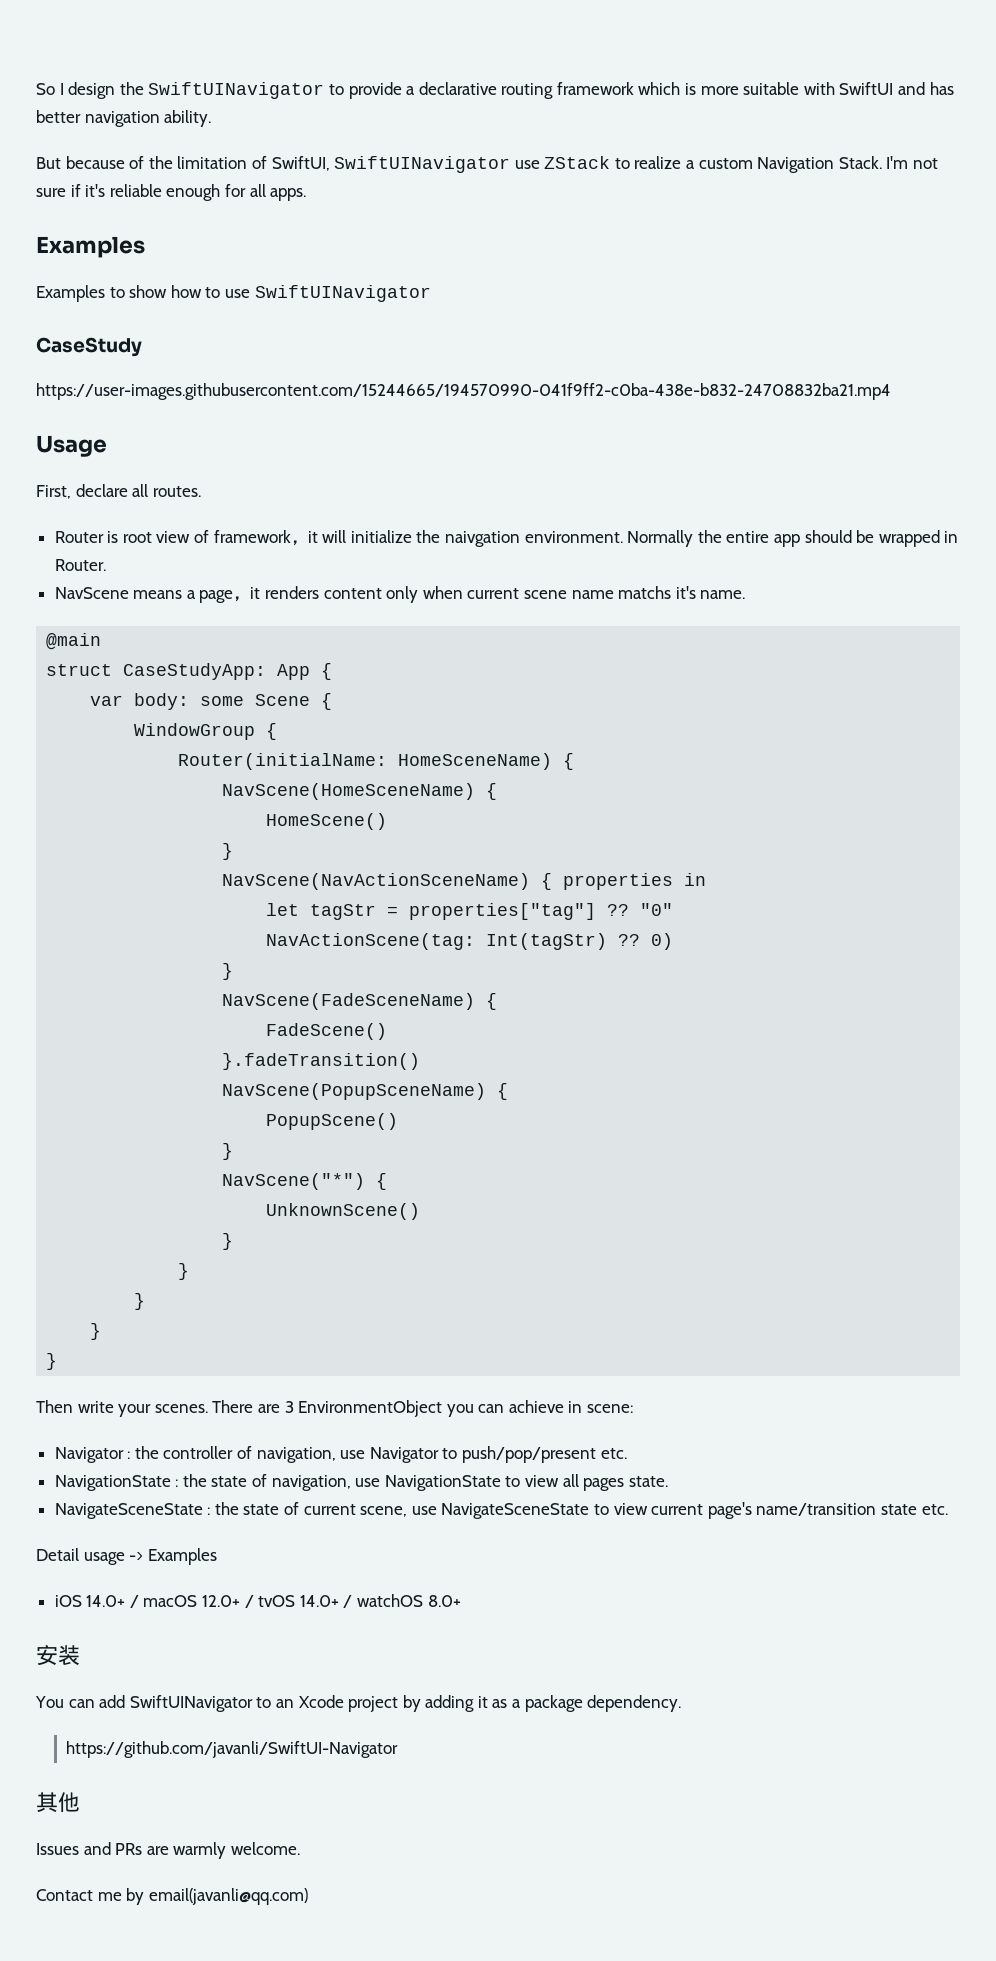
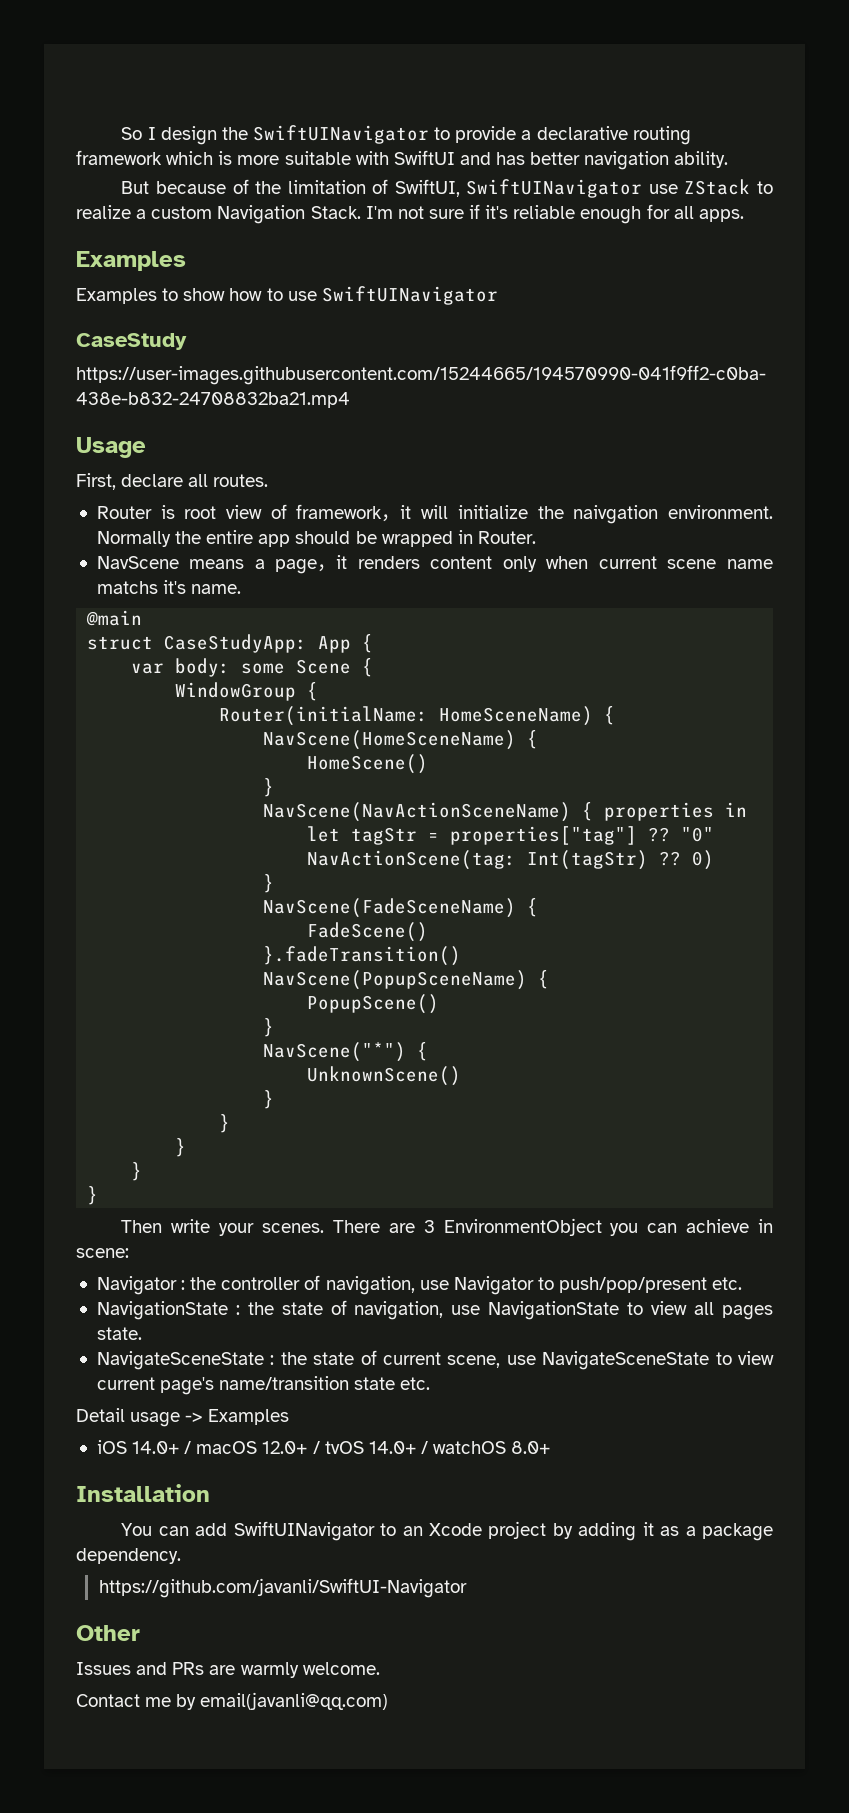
[36,1645,80,1666] 安装 -> [76,1484,210,1502] Installation
[36,1792,80,1813] 其他 -> [76,1625,140,1641] Other

